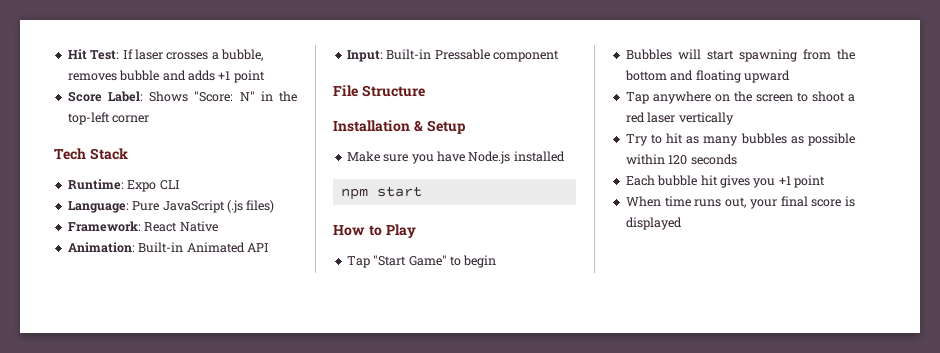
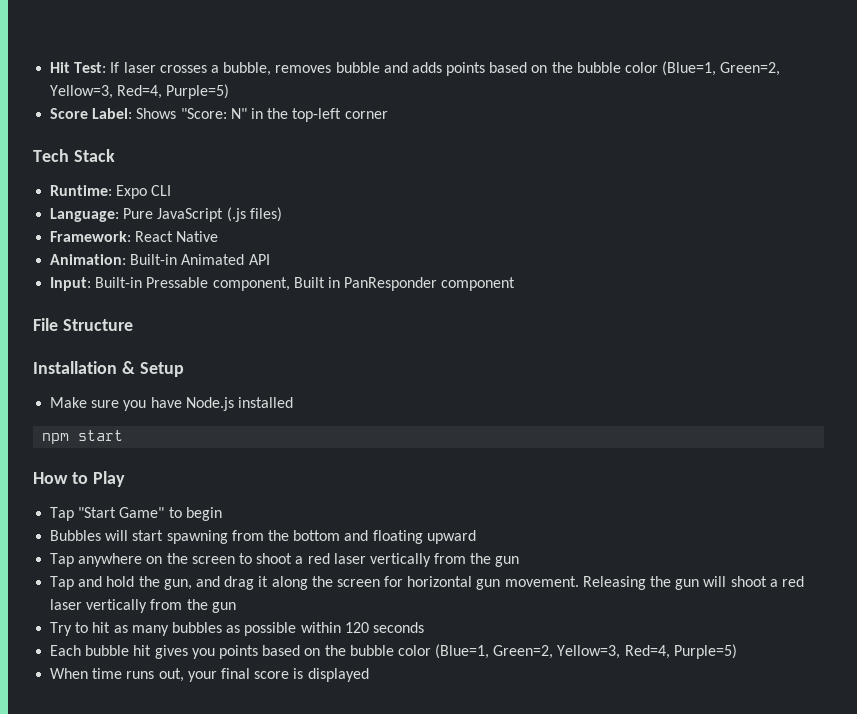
[218,70,265,83] +1 point -> [446,61,781,76] [50,84,230,99] points based on the bubble color (Blue=1, Green=2, Yellow=3, Red=4, Purple=5)
(490, 54) none -> [212,277,438,291] component, Built in PanResponder
(734, 118) none -> [434,553,520,567] [50,576,804,590] [50,599,236,613] from the gun // Tap and hold the gun, and drag it along the screen for horizontal gun movement. Releasing the gun will shoot a red laser vertically from the gun
[778,175,825,188] +1 point -> [218,644,737,659] points based on the bubble color (Blue=1, Green=2, Yellow=3, Red=4, Purple=5)

